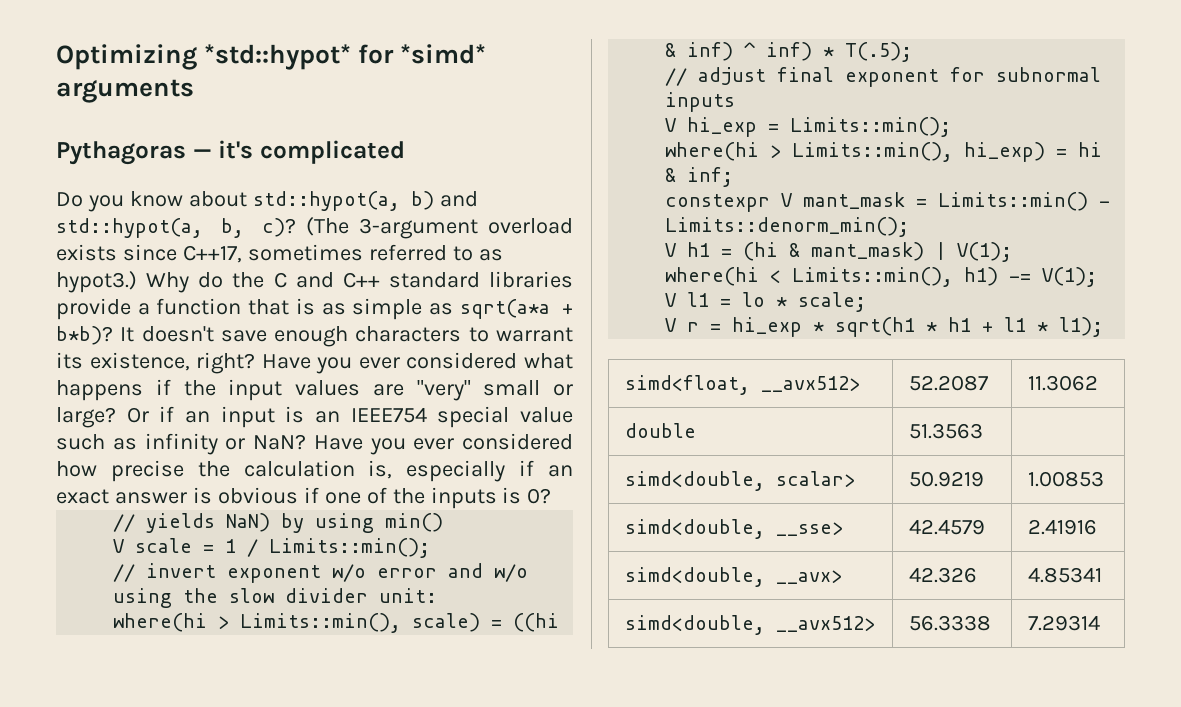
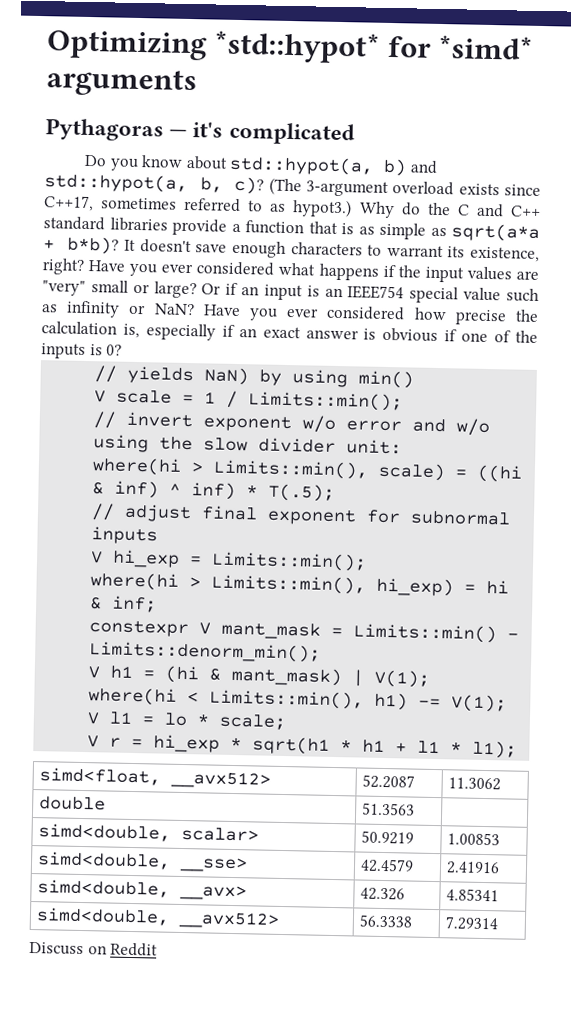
(1101, 623) none -> [29,941,159,957] // Discuss on Reddit

